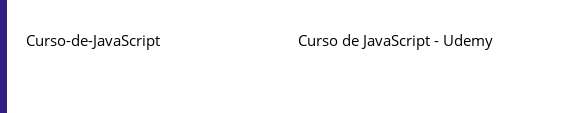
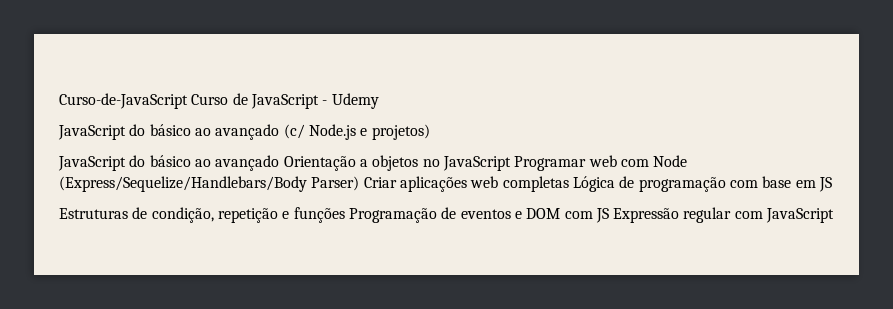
(160, 42) // -> (188, 101) none
(494, 42) none -> [58,124,430,140] [58,155,688,171] [59,176,832,192] [59,207,835,223] // JavaScript do básico ao avançado (c/ Node.js e projetos) // JavaScript do básico ao avançado Orientação a objetos no JavaScript Programar web com Node (Express/Sequelize/Handlebars/Body Parser) Criar aplicações web completas Lógica de programação com base em JS // Estruturas de condição, repetição e funções Programação de eventos e DOM com JS Expressão regular com JavaScript

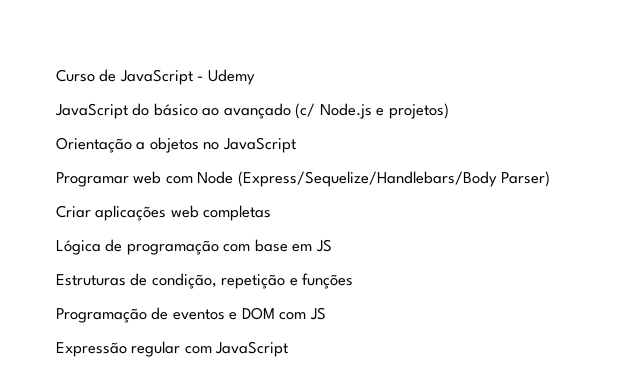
[59,93,188,109] Curso-de-JavaScript -> (56, 75) none
[58,155,280,171] JavaScript do básico ao avançado -> (449, 111) none
(511, 163) none -> (296, 145) //
(360, 183) none -> (551, 179) //
(569, 184) none -> (272, 213) //
(345, 215) none -> (354, 281) //
(609, 215) none -> (326, 313) //

